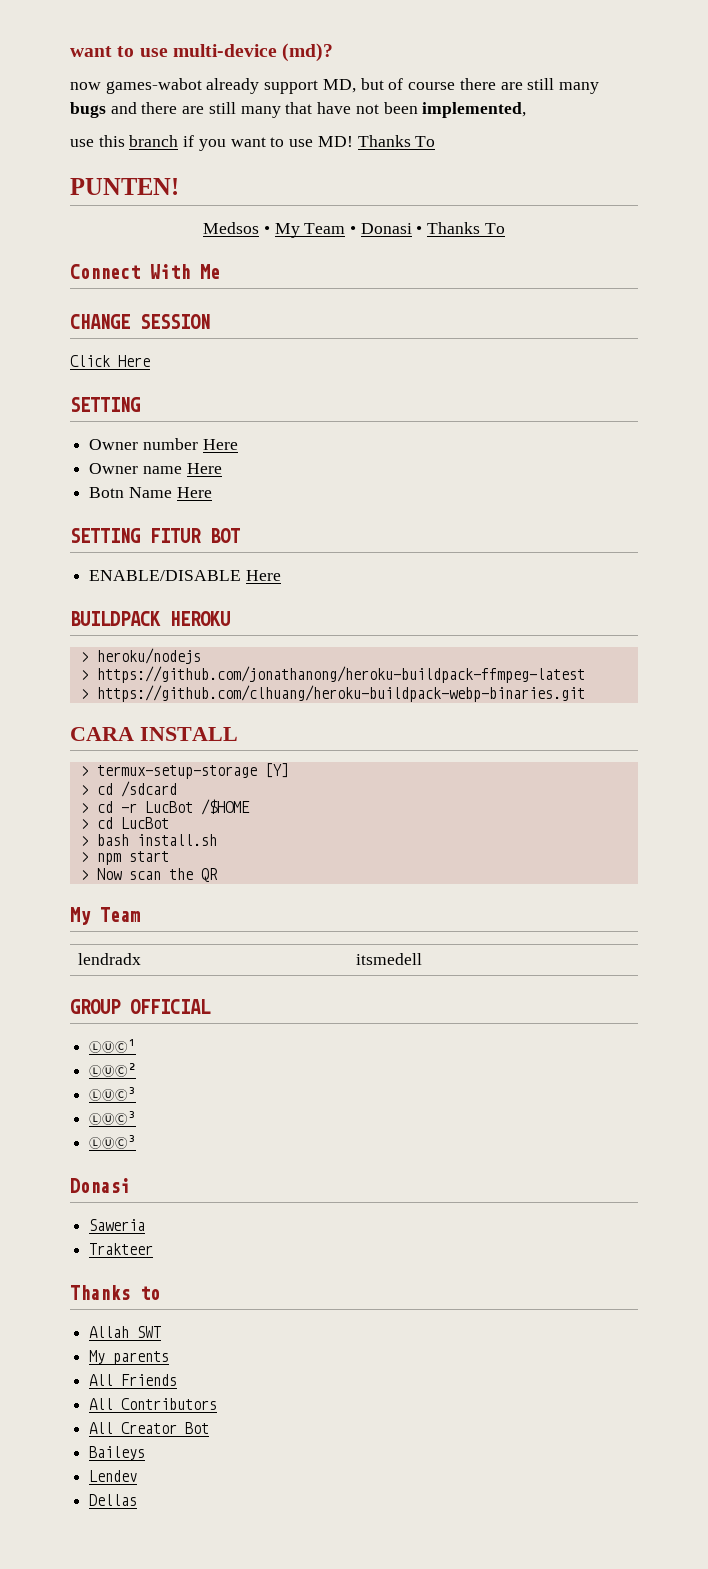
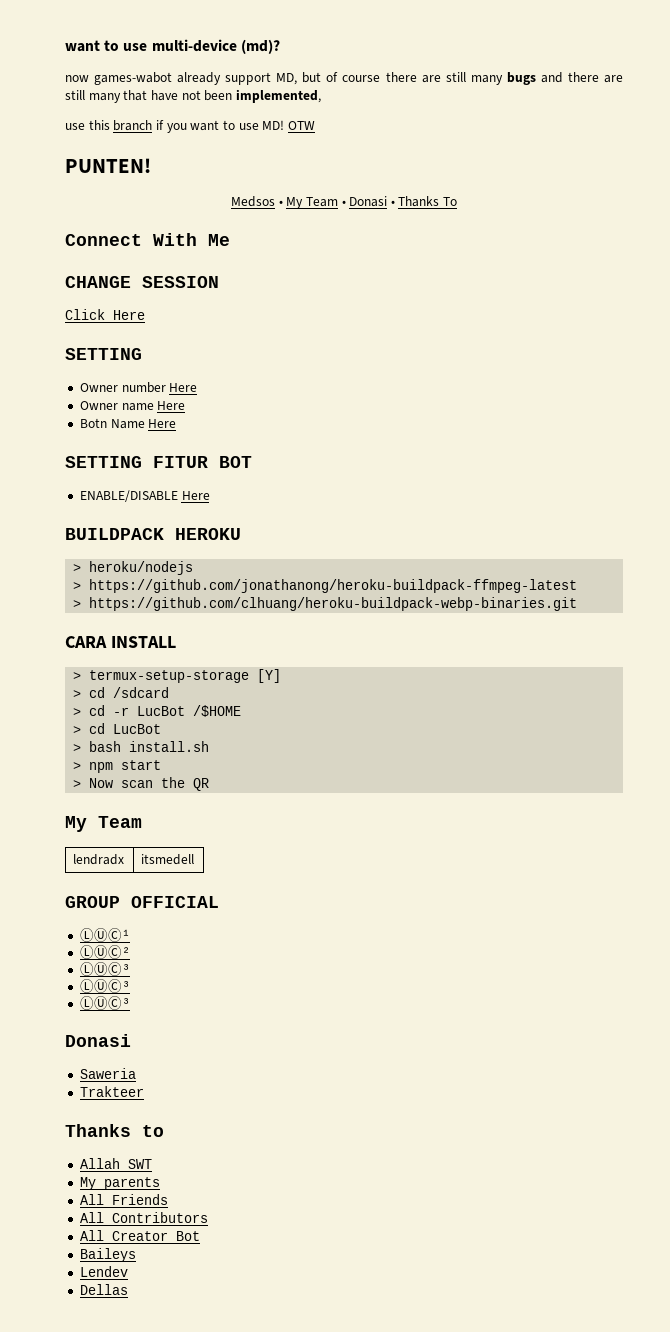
[357,135,436,147] Thanks To -> [287,121,315,130] OTW

